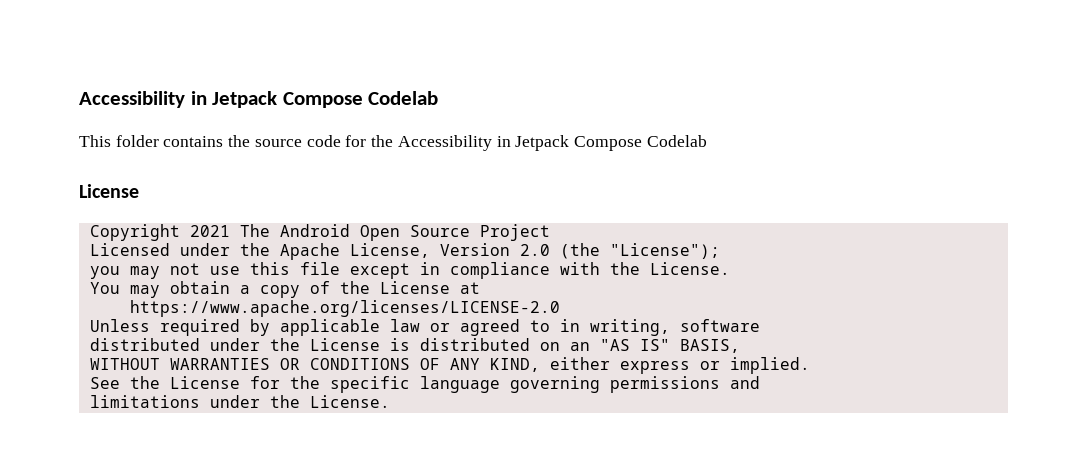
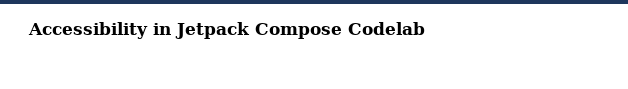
[79,91,439,108] [79,135,707,151] [79,184,139,198] [89,224,550,241] [89,243,720,260] [89,262,730,279] [89,281,480,298] [129,300,560,317] [89,319,760,336] [89,338,740,353] [89,357,810,374] [89,376,760,393] [89,395,390,408] Accessibility in Jetpack Compose Codelab // This folder contains the source code for the Accessibility in Jetpack Compose Codelab // License // Copyright 2021 The Android Open Source Project // Licensed under the Apache License, Version 2.0 (the "License"); // you may not use this file except in compliance with the License. // You may obtain a copy of the License at // https://www.apache.org/licenses/LICENSE-2.0 // Unless required by applicable law or agreed to in writing, software // distributed under the License is distributed on an "AS IS" BASIS, // WITHOUT WARRANTIES OR CONDITIONS OF ANY KIND, either express or implied. // See the License for the specific language governing permissions and // limitations under the License. -> [28,22,425,39] Accessibility in Jetpack Compose Codelab

